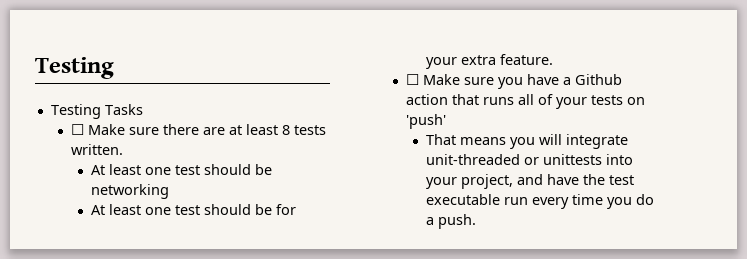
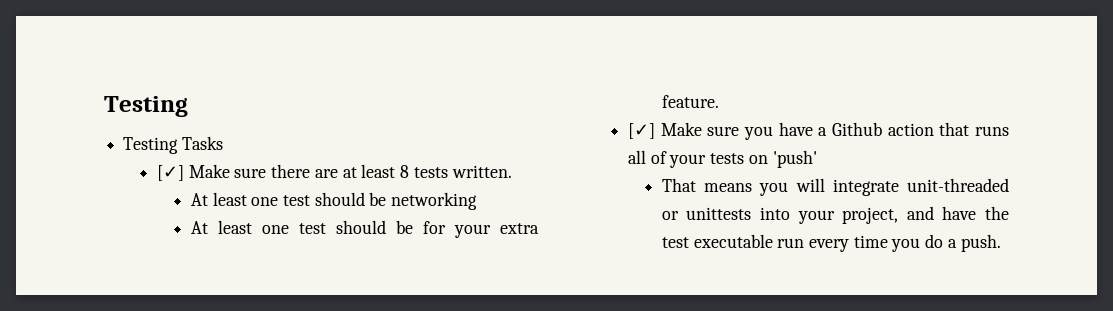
[71,124,85,135] ☐ -> [157,165,185,181] [✓]
[406,74,420,85] ☐ -> [628,123,656,139] [✓]

